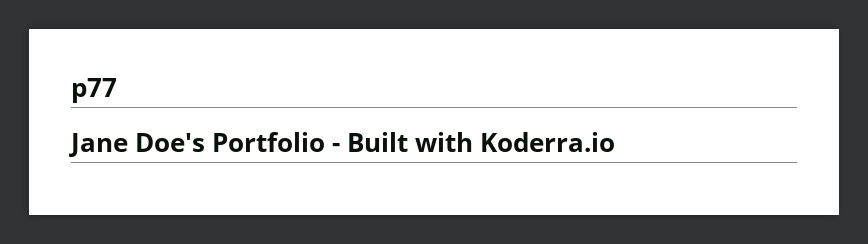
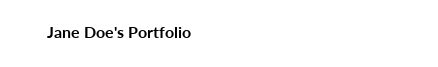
[71,78,117,103] p77 // -> (47, 32) none
[331,132,615,152] - Built with Koderra.io -> (192, 32) none

